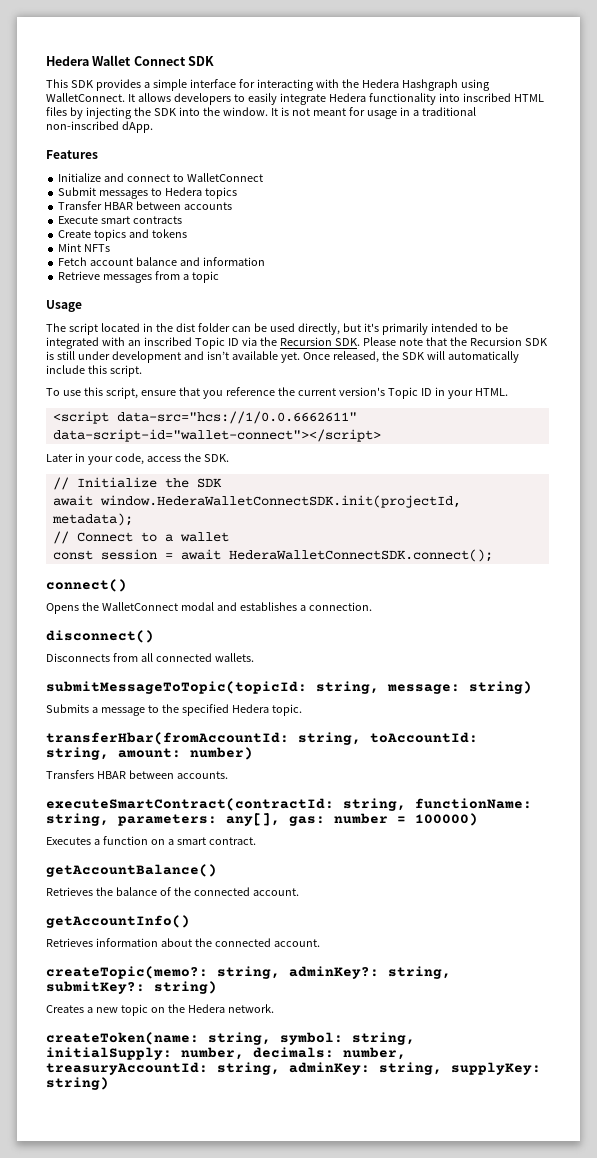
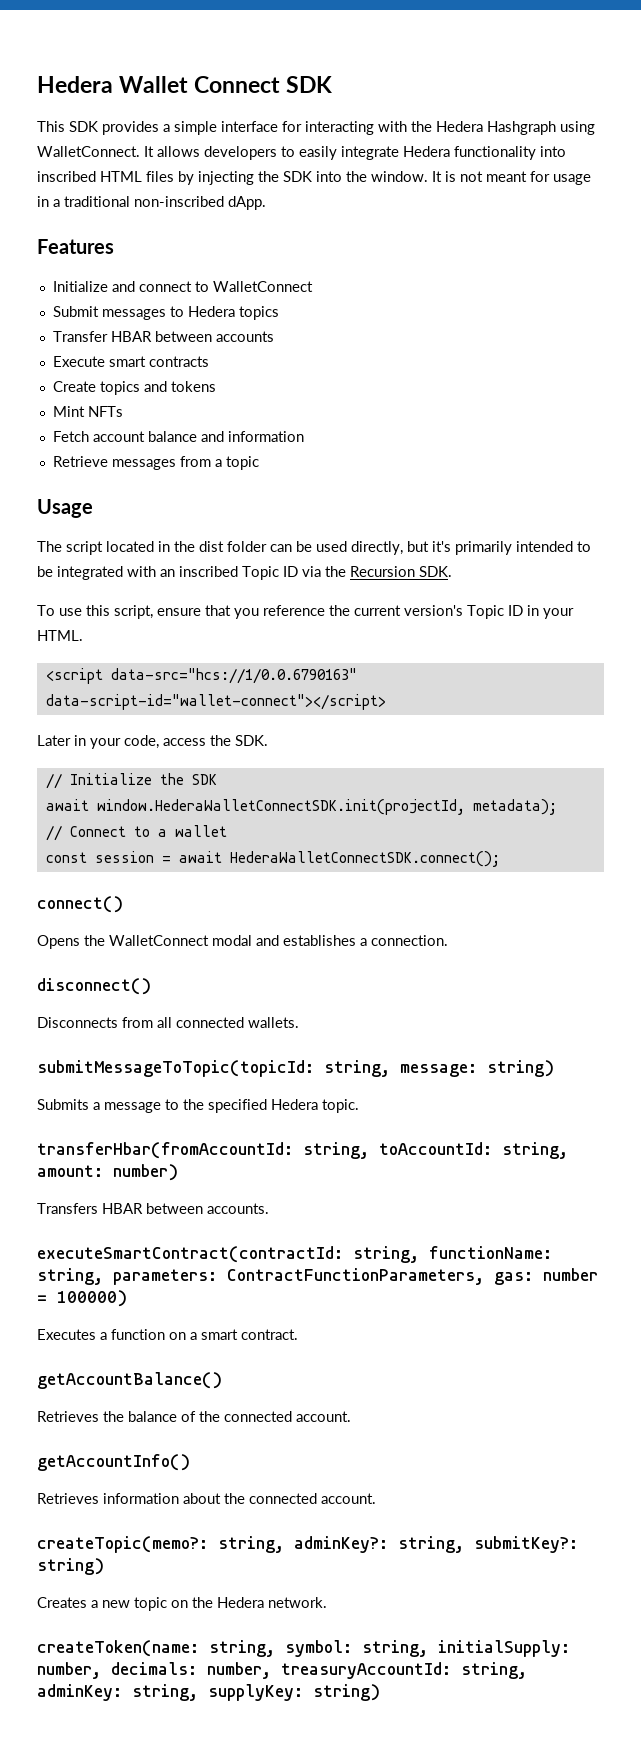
[362,337,548,346] [46,351,519,363] [46,365,142,377] Please note that the Recursion SDK is still under development and isn’t available yet. Once released, the SDK will automatically include this script. -> (452, 571) none
[116,411,357,424] data-src="hcs://1/0.0.6662611" -> [110,668,357,684] data-src="hcs://1/0.0.6790163"
[226,813,280,826] any[], -> [227,1268,484,1285] ContractFunctionParameters,

